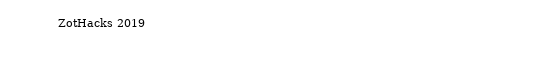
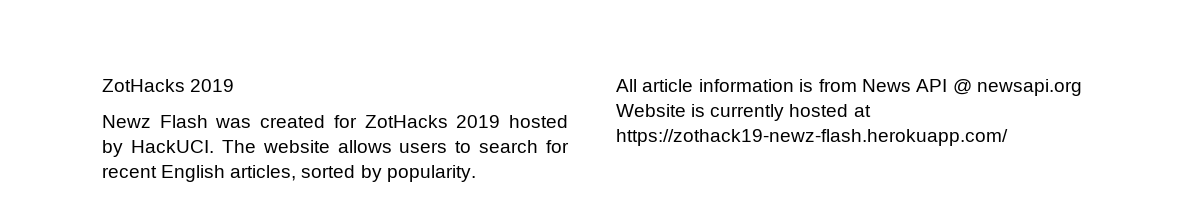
[58,18,145,27] ZotHacks 2019 -> [102,79,235,92] [102,115,568,128] [102,140,569,157] [102,165,476,182] [616,79,1082,96] [616,104,871,121] [616,129,1008,146] ZotHacks 2019 // Newz Flash was created for ZotHacks 2019 hosted by HackUCI. The website allows users to search for recent English articles, sorted by popularity. // All article information is from News API @ newsapi.org Website is currently hosted at https://zothack19-newz-flash.herokuapp.com/

